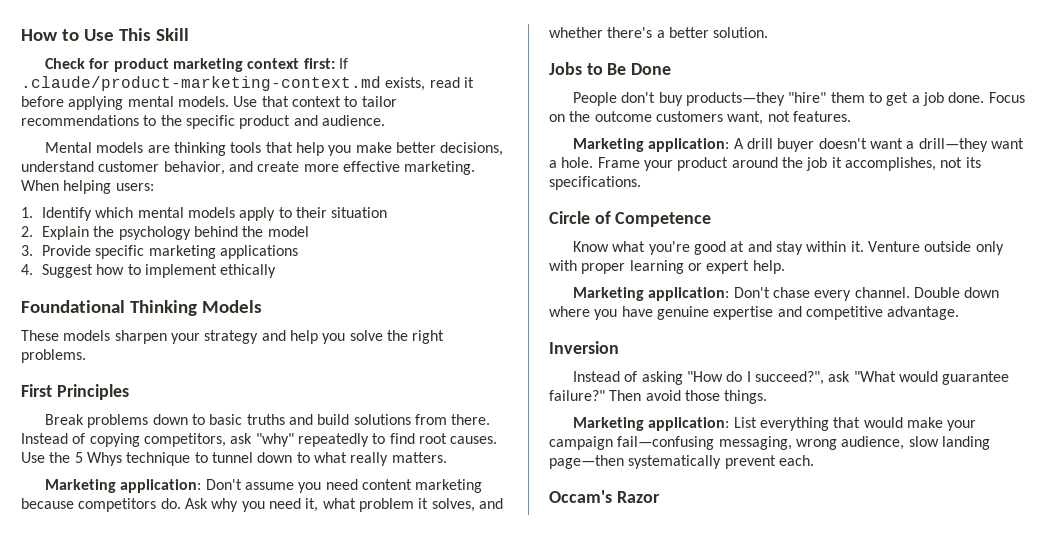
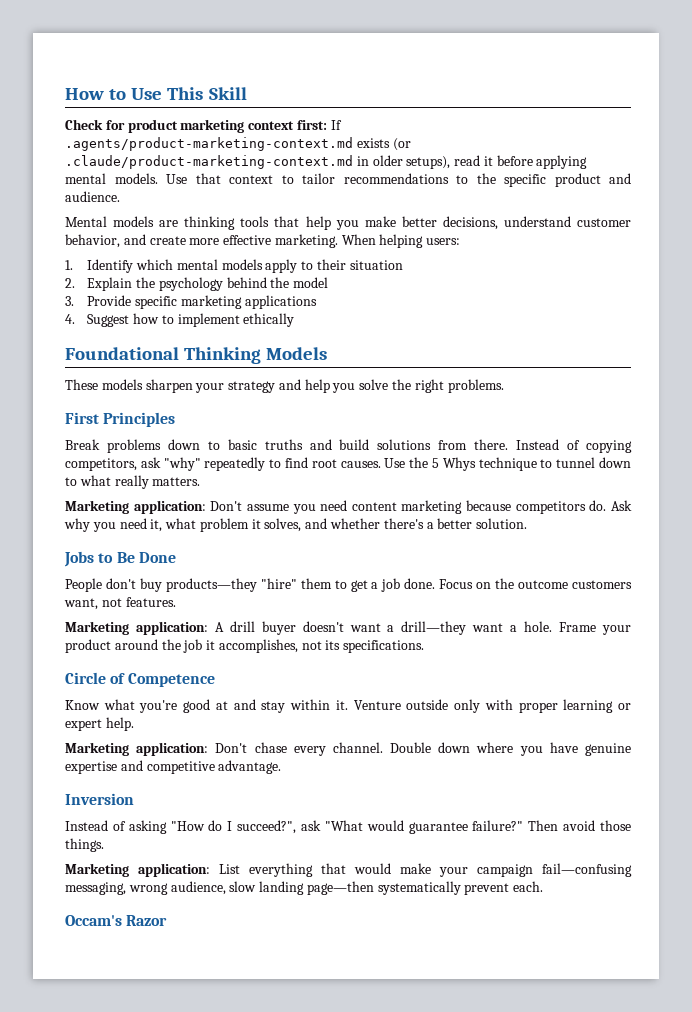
[21,76,426,91] .claude/product-marketing-context.md exists, -> [65,137,411,151] [65,155,451,169] .agents/product-marketing-context.md exists (or .claude/product-marketing-context.md in older setups),

